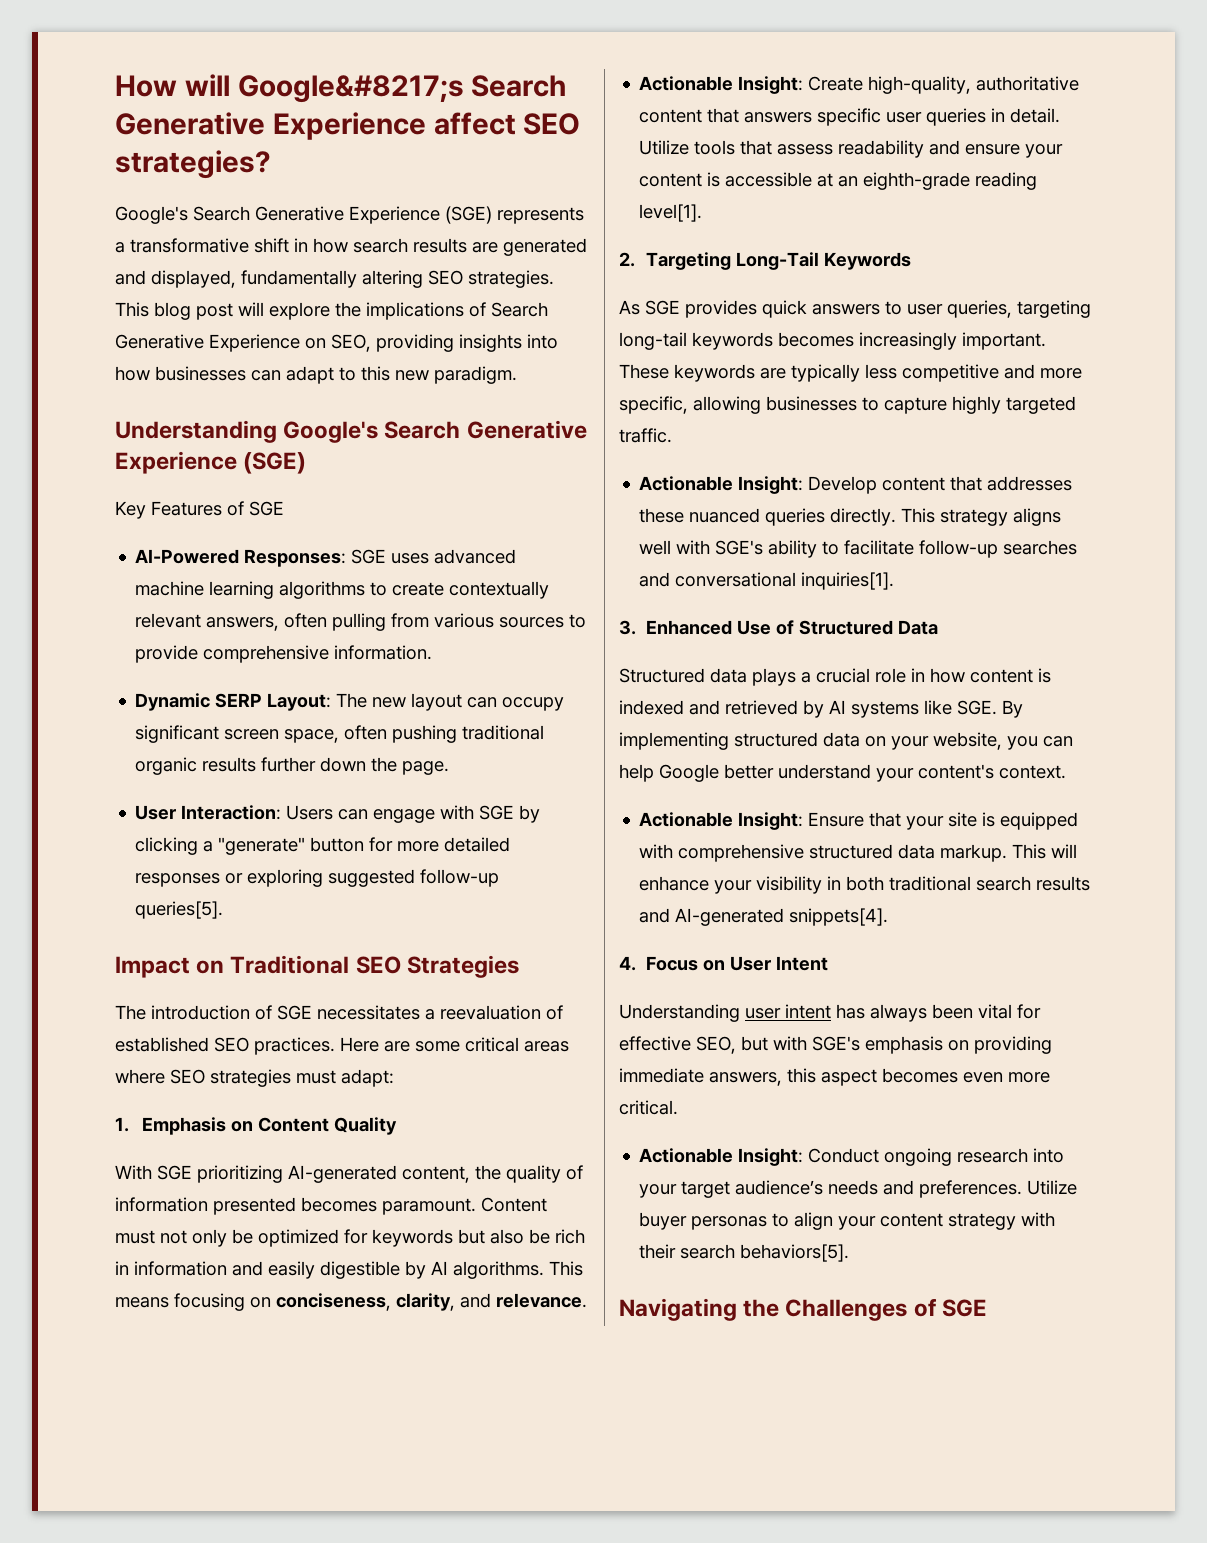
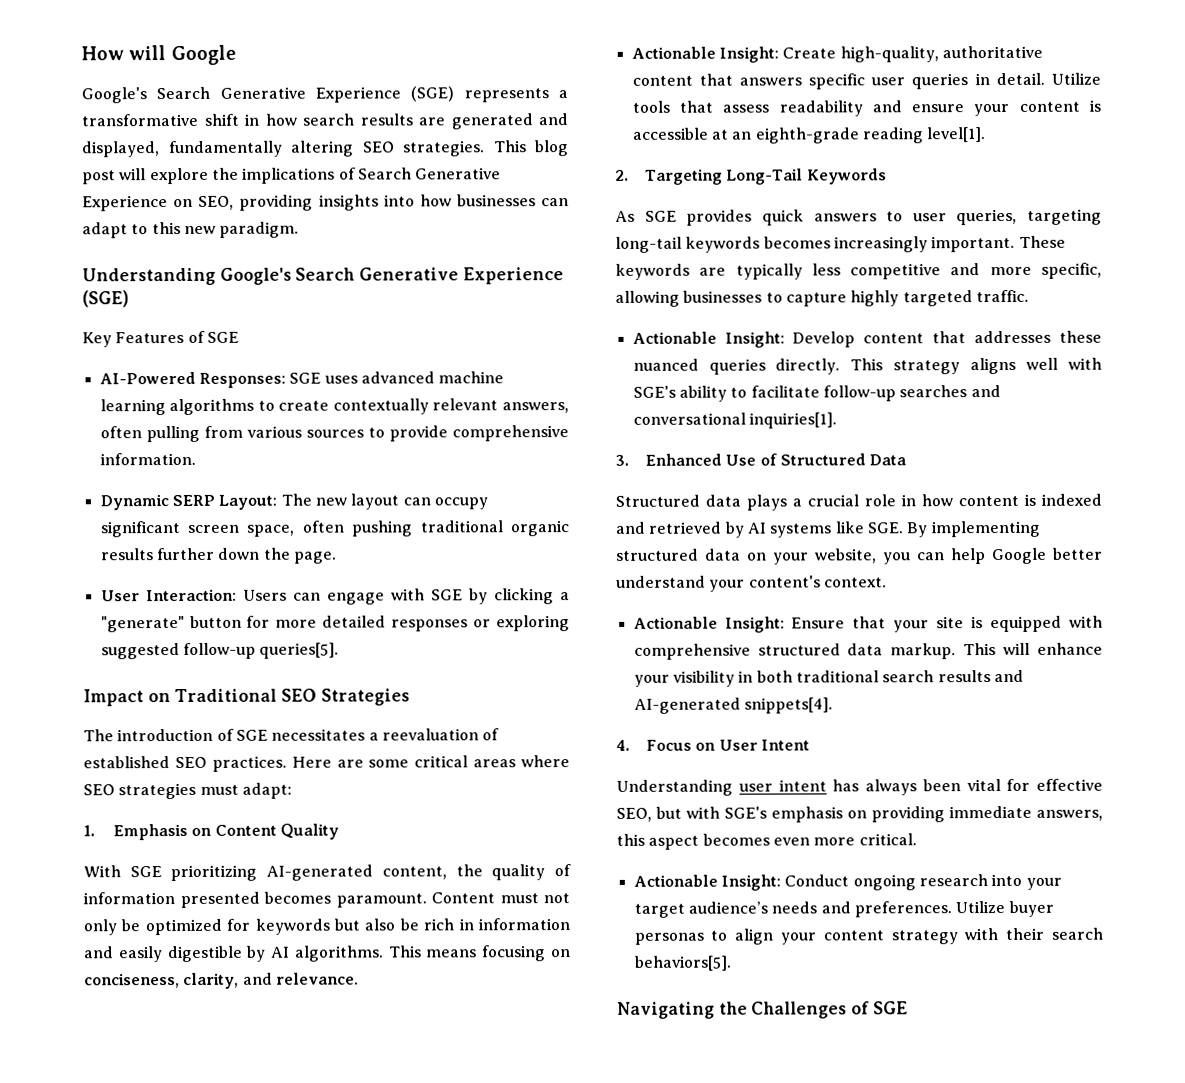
[237,75,567,103] [115,112,581,140] [115,150,271,179] Google&#8217;s Search Generative Experience affect SEO strategies? -> [170,44,236,66] Google

